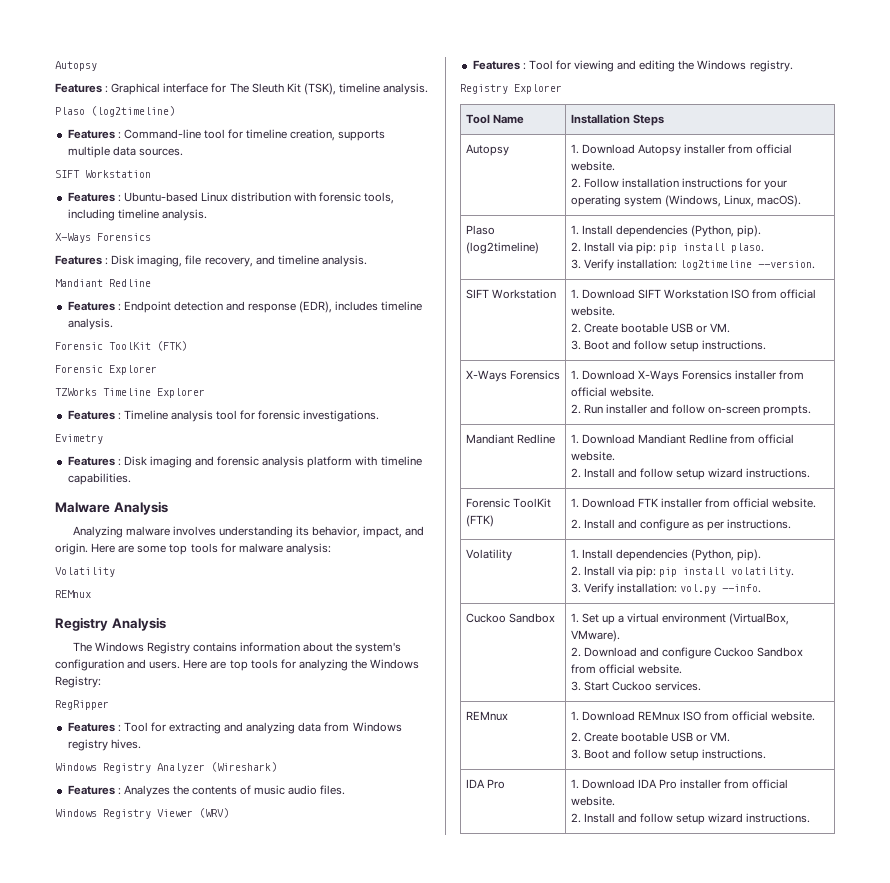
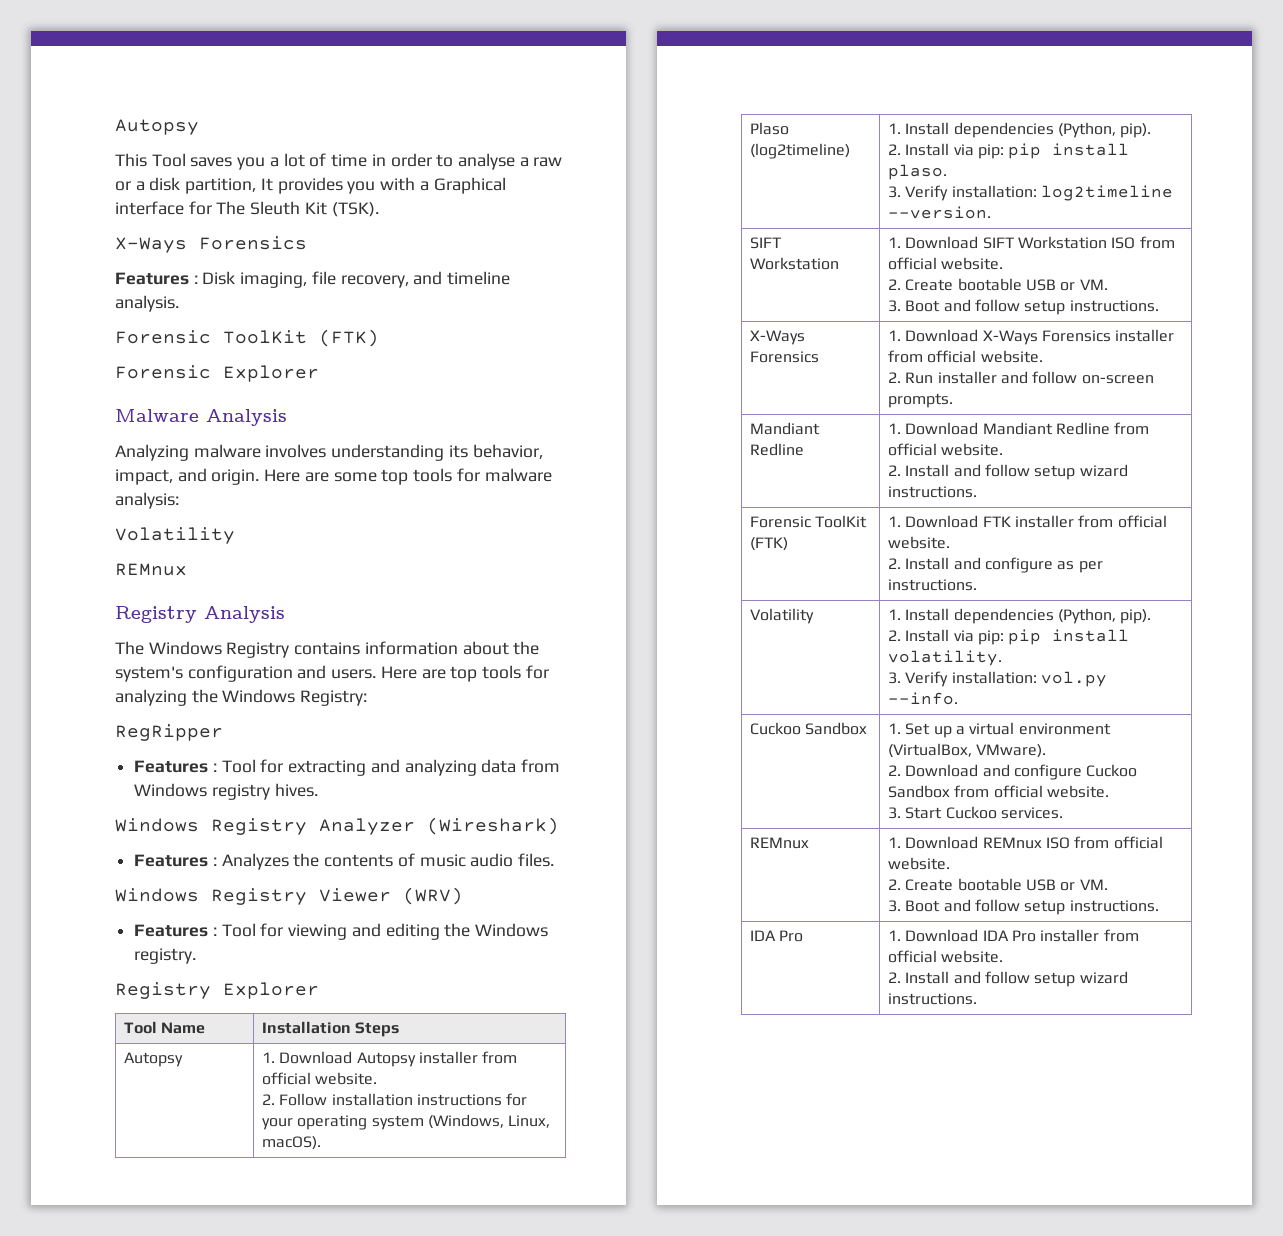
[55,83,109,93] Features : -> [115,153,563,170] [115,177,429,194] This Tool saves you a lot of time in order to analyse a raw or a disk partition, It provides you with a
[303,83,429,95] [55,106,175,117] [67,129,386,141] [67,146,183,158] [55,170,151,178] [67,192,395,204] [67,209,207,221] (TSK), timeline analysis. // Plaso (log2timeline) // Features : Command-line tool for timeline creation, supports multiple data sources. // SIFT Workstation // Features : Ubuntu-based Linux distribution with forensic tools, including timeline analysis. -> [331,202,379,217] (TSK).
[55,279,151,287] [67,301,423,313] [67,318,113,330] // Mandiant Redline // Features : Endpoint detection and response (EDR), includes timeline analysis. -> (179, 303) none
[55,388,205,398] [67,410,380,422] [55,434,103,444] [67,456,422,468] [67,473,131,485] // TZWorks Timeline Explorer // Features : Timeline analysis tool for forensic investigations. // Evimetry // Features : Disk imaging and forensic analysis platform with timeline capabilities. -> (319, 373) none

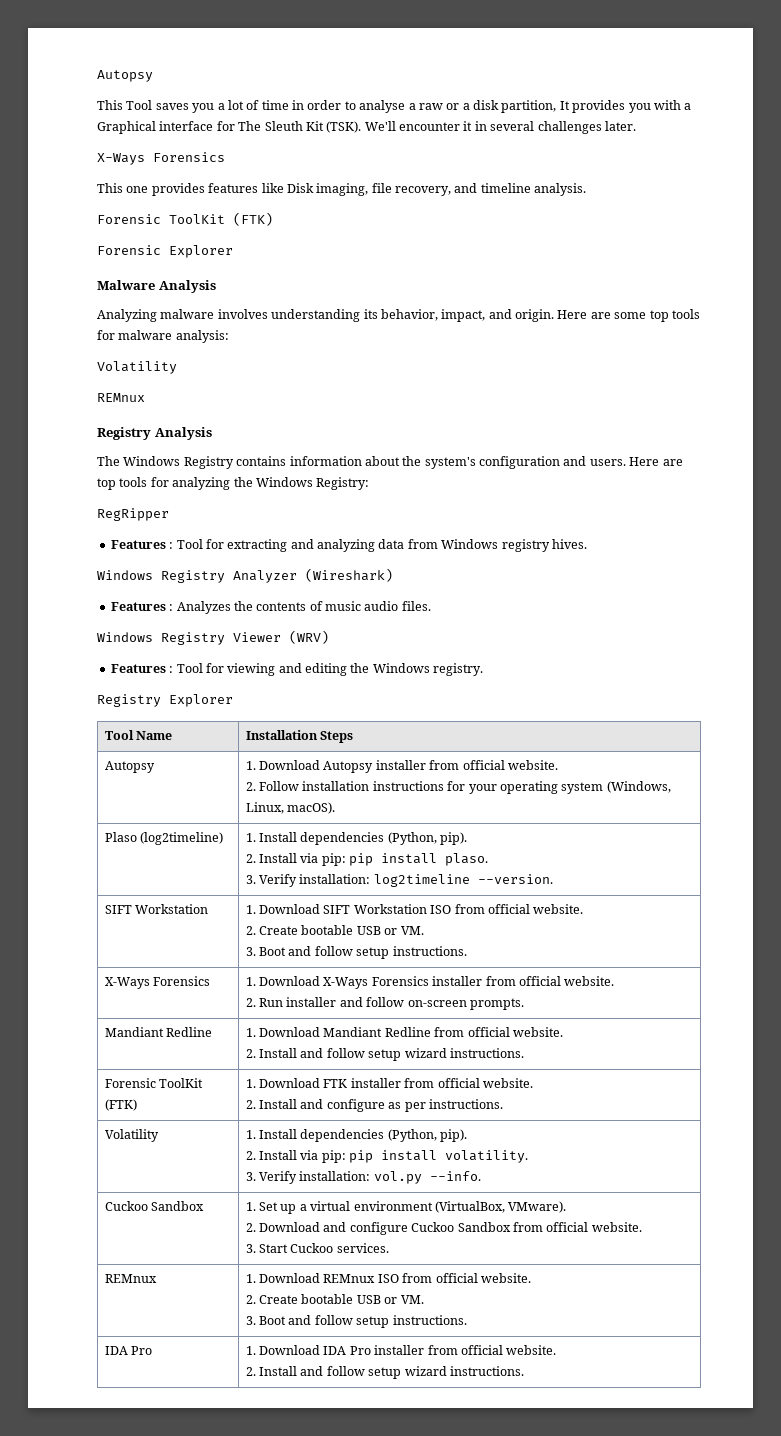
[115,236,307,253] [115,272,198,285] // X-Ways Forensics // Features : -> [364,121,636,134] [97,152,225,165] [97,183,284,196] We'll encounter it in several challenges later. // X-Ways Forensics // This one provides features like

